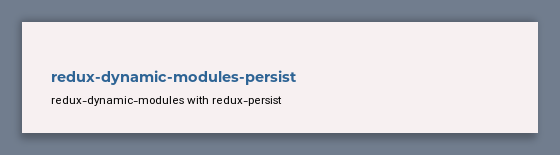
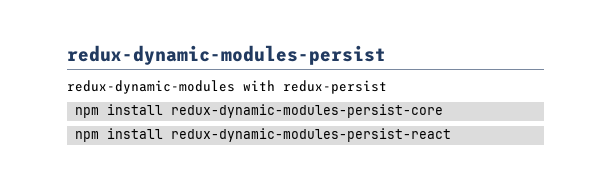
(283, 101) none -> [75,104,444,118] [75,128,452,142] // npm install redux-dynamic-modules-persist-core // npm install redux-dynamic-modules-persist-react

